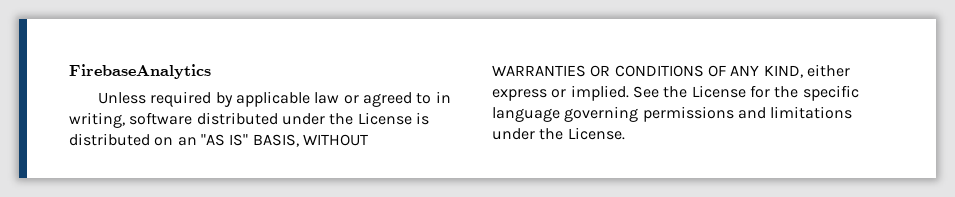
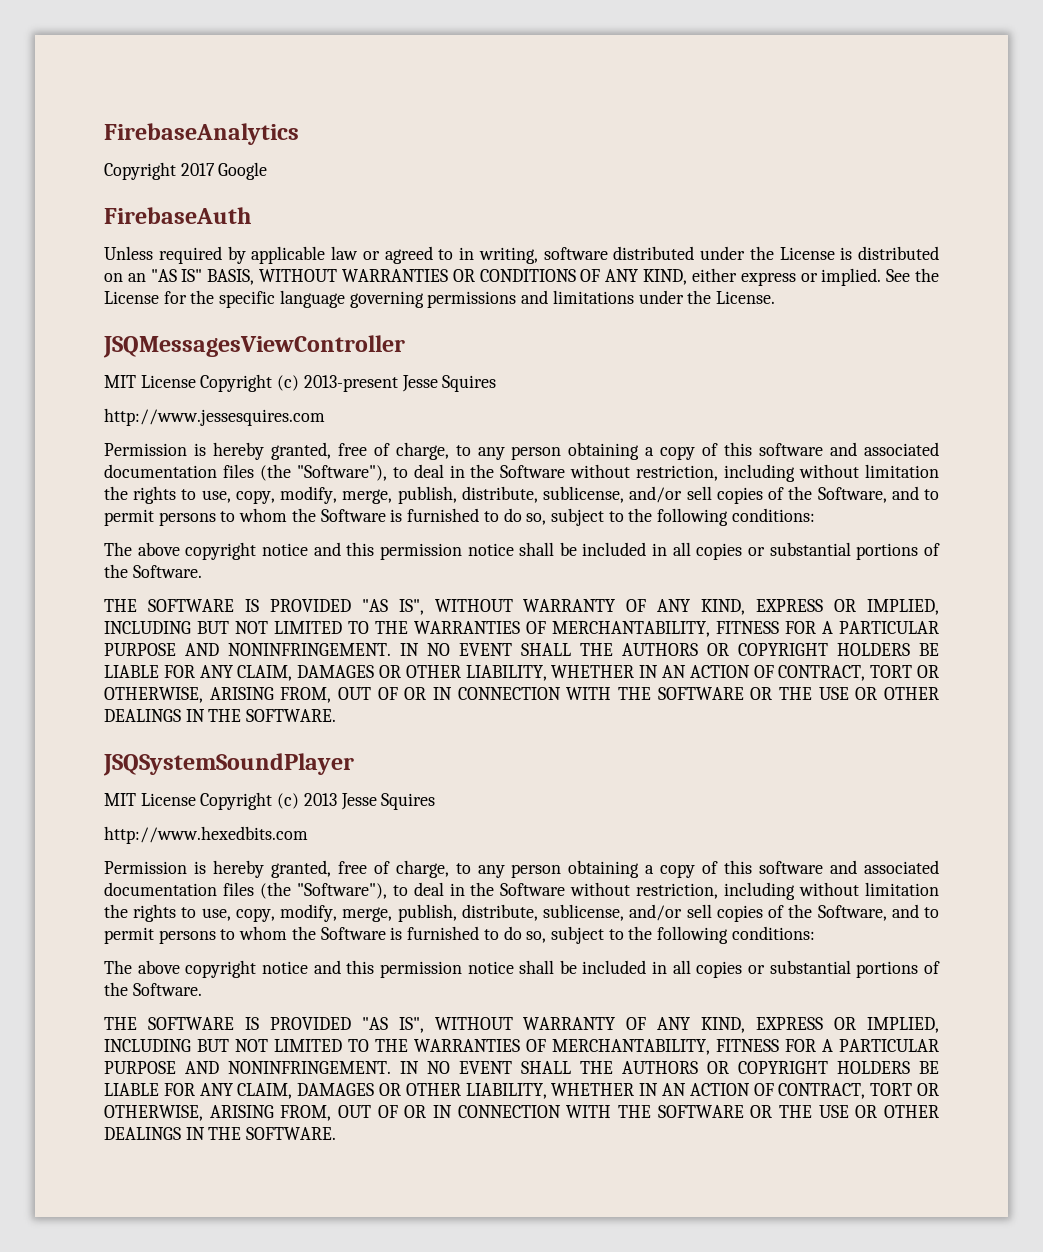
(211, 71) none -> [104,162,268,180] [104,207,251,224] // Copyright 2017 Google // FirebaseAuth
(625, 133) none -> [103,335,405,358] [104,374,497,392] [104,408,325,426] [104,442,940,460] [104,464,939,482] [104,486,940,504] [104,508,815,526] [104,542,940,560] [104,564,202,578] [104,599,939,615] [104,621,939,637] [104,643,939,656] [104,665,939,681] [104,687,939,703] [104,709,337,722] [103,753,354,776] [104,792,436,810] [104,826,308,844] [104,860,940,878] [104,882,939,900] [104,904,940,922] [104,926,815,944] [104,960,940,978] [104,982,202,996] [104,1017,939,1033] [104,1039,939,1055] [104,1061,939,1074] [104,1083,939,1099] [104,1105,939,1121] [104,1127,337,1140] // JSQMessagesViewController // MIT License Copyright (c) 2013-present Jesse Squires // http://www.jessesquires.com // Permission is hereby granted, free of charge, to any person obtaining a copy of this software and associated documentation files (the "Software"), to deal in the Software without restriction, including without limitation the rights to use, copy, modify, merge, publish, distribute, sublicense, and/or sell copies of the Software, and to permit persons to whom the Software is furnished to do so, subject to the following conditions: // The above copyright notice and this permission notice shall be included in all copies or substantial portions of the Software. // THE SOFTWARE IS PROVIDED "AS IS", WITHOUT WARRANTY OF ANY KIND, EXPRESS OR IMPLIED, INCLUDING BUT NOT LIMITED TO THE WARRANTIES OF MERCHANTABILITY, FITNESS FOR A PARTICULAR PURPOSE AND NONINFRINGEMENT. IN NO EVENT SHALL THE AUTHORS OR COPYRIGHT HOLDERS BE LIABLE FOR ANY CLAIM, DAMAGES OR OTHER LIABILITY, WHETHER IN AN ACTION OF CONTRACT, TORT OR OTHERWISE, ARISING FROM, OUT OF OR IN CONNECTION WITH THE SOFTWARE OR THE USE OR OTHER DEALINGS IN THE SOFTWARE. // JSQSystemSoundPlayer // MIT License Copyright (c) 2013 Jesse Squires // http://www.hexedbits.com // Permission is hereby granted, free of charge, to any person obtaining a copy of this software and associated documentation files (the "Software"), to deal in the Software without restriction, including without limitation the rights to use, copy, modify, merge, publish, distribute, sublicense, and/or sell copies of the Software, and to permit persons to whom the Software is furnished to do so, subject to the following conditions: // The above copyright notice and this permission notice shall be included in all copies or substantial portions of the Software. // THE SOFTWARE IS PROVIDED "AS IS", WITHOUT WARRANTY OF ANY KIND, EXPRESS OR IMPLIED, INCLUDING BUT NOT LIMITED TO THE WARRANTIES OF MERCHANTABILITY, FITNESS FOR A PARTICULAR PURPOSE AND NONINFRINGEMENT. IN NO EVENT SHALL THE AUTHORS OR COPYRIGHT HOLDERS BE LIABLE FOR ANY CLAIM, DAMAGES OR OTHER LIABILITY, WHETHER IN AN ACTION OF CONTRACT, TORT OR OTHERWISE, ARISING FROM, OUT OF OR IN CONNECTION WITH THE SOFTWARE OR THE USE OR OTHER DEALINGS IN THE SOFTWARE.

